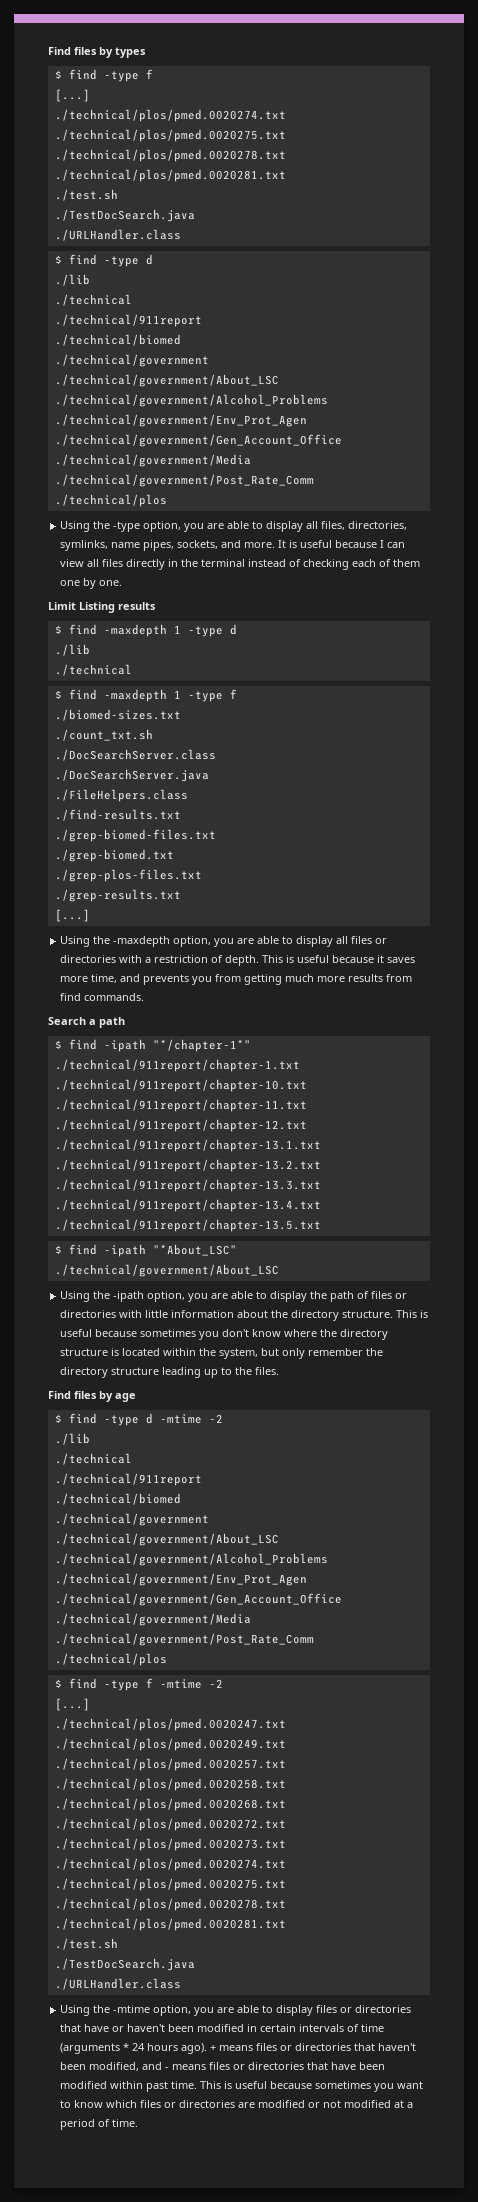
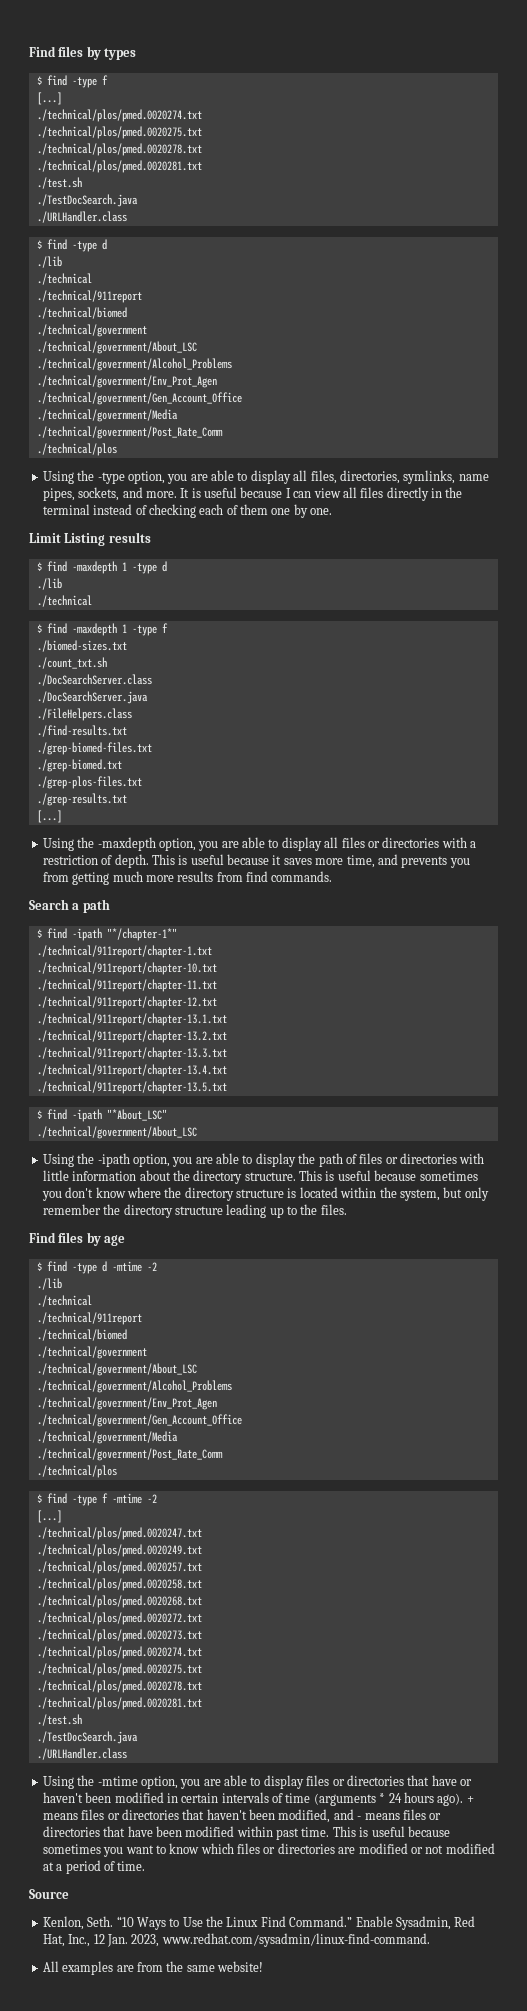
(139, 2123) none -> [29,1889,69,1899] [42,1916,476,1930] [42,1933,430,1947] [42,1961,263,1975] // Source // Kenlon, Seth. “10 Ways to Use the Linux Find Command.” Enable Sysadmin, Red Hat, Inc., 12 Jan. 2023, www.redhat.com/sysadmin/linux-find-command. // All examples are from the same website!

